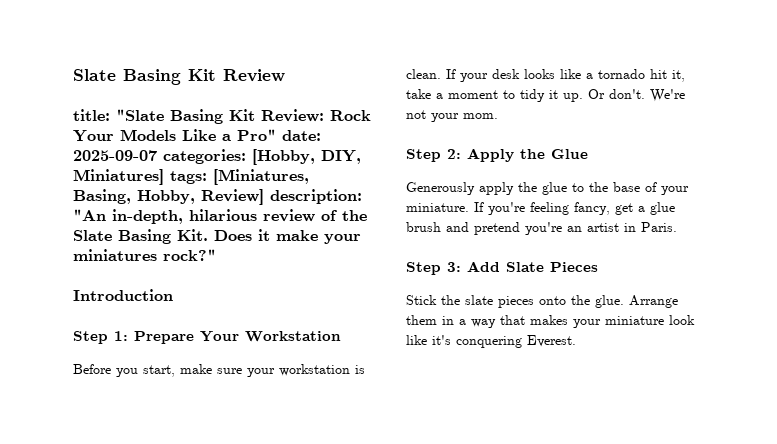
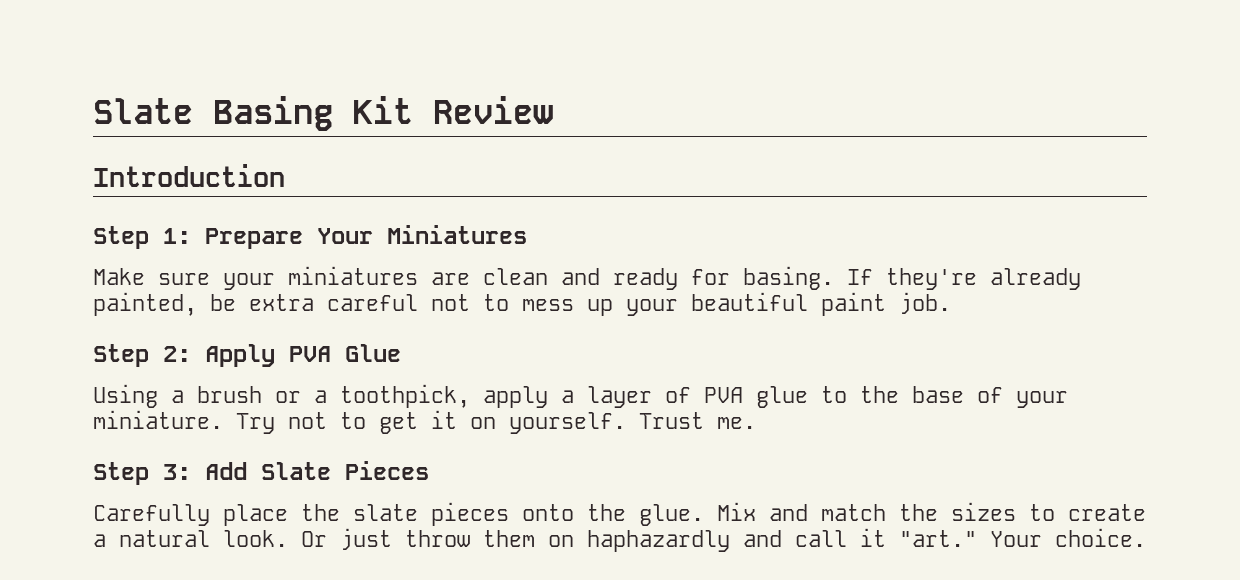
[73,109,371,124] [73,129,321,142] [73,149,361,165] [73,169,309,185] [73,189,362,205] [73,209,367,224] [73,229,361,244] [73,249,216,261] // title: "Slate Basing Kit Review: Rock Your Models Like a Pro" date: 2025-09-07 categories: [Hobby, DIY, Miniatures] tags: [Miniatures, Basing, Hobby, Review] description: "An in-depth, hilarious review of the Slate Basing Kit. Does it make your miniatures rock?" -> (553, 110) none
[245,331,341,342] [73,364,365,377] [406,69,685,82] [406,89,685,102] [406,110,498,122] Workstation // Before you start, make sure your workstation is clean. If your desk looks like a tornado hit it, take a moment to tidy it up. Or don't. We're not your mom. -> [387,225,527,244] [93,266,1081,290] [93,292,951,316] Miniatures // Make sure your miniatures are clean and ready for basing. If they're already painted, be extra careful not to mess up your beautiful paint job.
[520,149,545,159] the -> [289,346,331,362] PVA
[406,182,537,195] Generously apply the -> [93,384,743,408] Using a brush or a toothpick, apply a layer of PVA
[474,202,675,215] [406,222,677,235] If you're feeling fancy, get a glue brush and pretend you're an artist in Paris. -> [236,410,756,434] Try not to get it on yourself. Trust me.
[406,295,437,305] Stick -> [93,504,288,526] Carefully place
[629,295,678,308] [406,315,695,328] [406,335,576,348] Arrange them in a way that makes your miniature look like it's conquering Everest. -> [717,502,1146,521] [93,528,1146,552] Mix and match the sizes to create a natural look. Or just throw them on haphazardly and call it "art." Your choice.

